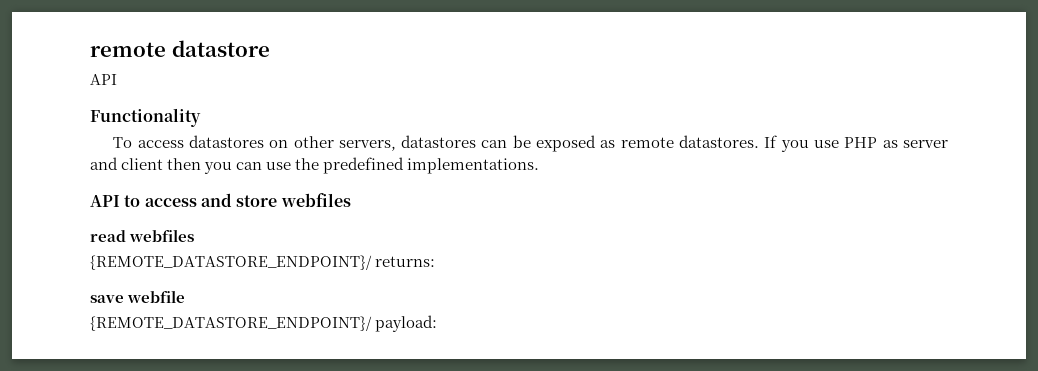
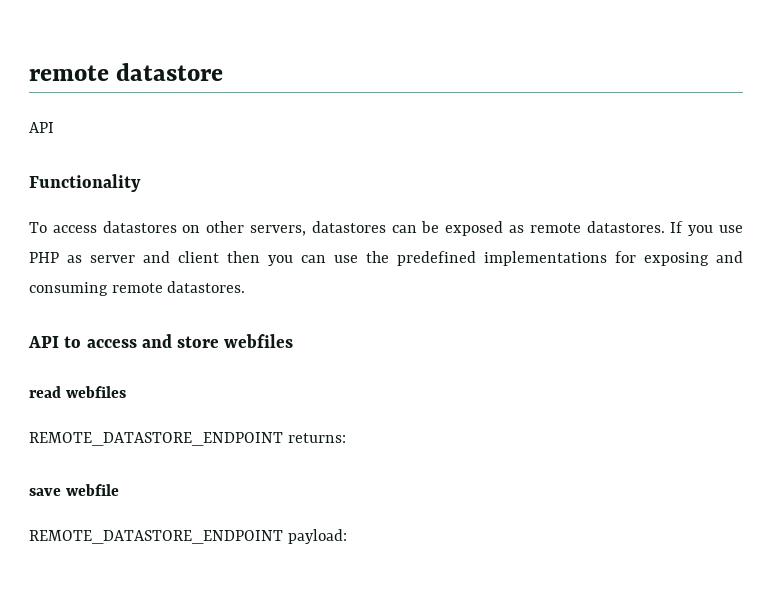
[407,158,540,174] implementations. -> [484,251,743,266] [29,281,246,296] implementations for exposing and consuming remote datastores.
[90,255,372,270] {REMOTE_DATASTORE_ENDPOINT}/ -> [29,432,283,446] REMOTE_DATASTORE_ENDPOINT
[90,316,372,331] {REMOTE_DATASTORE_ENDPOINT}/ -> [29,530,283,544] REMOTE_DATASTORE_ENDPOINT

